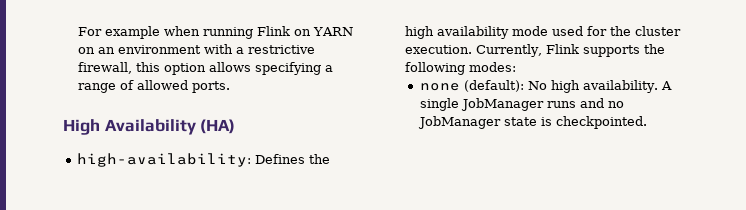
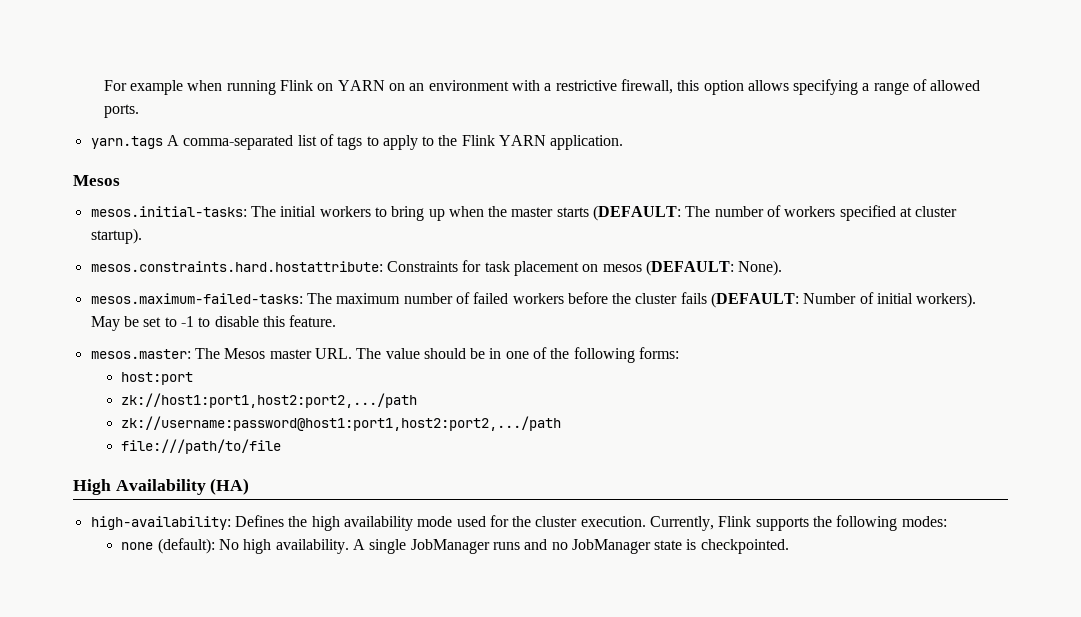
(230, 87) none -> [90,134,624,150] [73,175,120,186] [90,205,958,221] [90,228,142,244] [90,260,783,276] [90,292,977,308] [90,315,337,331] [90,347,680,363] [121,372,194,385] [121,393,418,408] [121,416,562,431] [121,439,282,454] // yarn.tags A comma-separated list of tags to apply to the Flink YARN application. // Mesos // mesos.initial-tasks: The initial workers to bring up when the master starts (DEFAULT: The number of workers specified at cluster startup). // mesos.constraints.hard.hostattribute: Constraints for task placement on mesos (DEFAULT: None). // mesos.maximum-failed-tasks: The maximum number of failed workers before the cluster fails (DEFAULT: Number of initial workers). May be set to -1 to disable this feature. // mesos.master: The Mesos master URL. The value should be in one of the following forms: // host:port // zk://host1:port1,host2:port2,.../path // zk://username:password@host1:port1,host2:port2,.../path // file:///path/to/file

